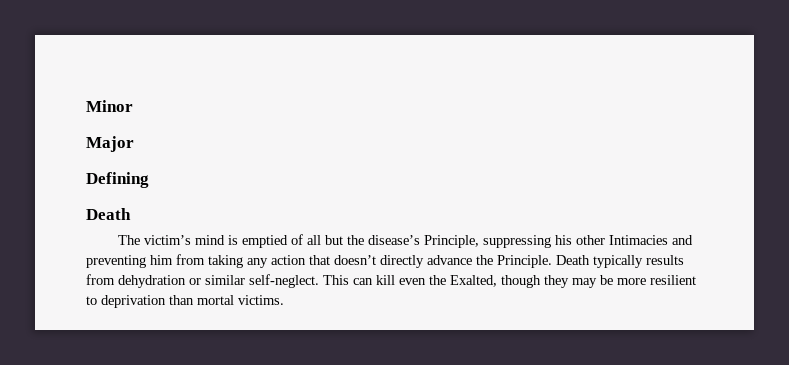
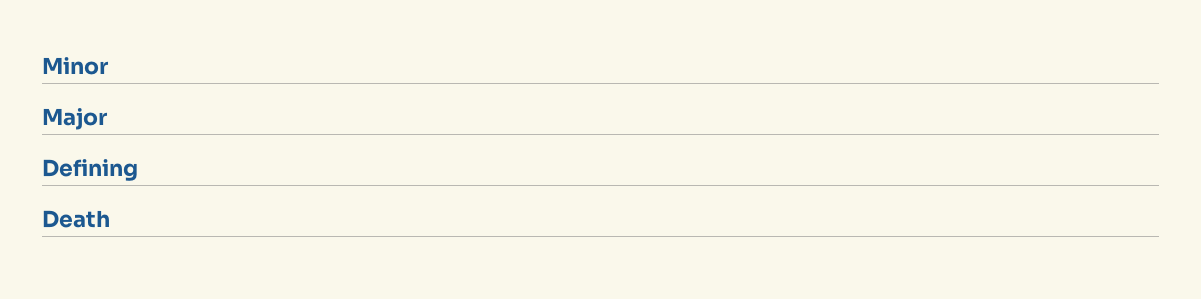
[118,234,694,248] [86,254,684,268] [86,274,696,288] [86,295,284,308] // The victim’s mind is emptied of all but the disease’s Principle, suppressing his other Intimacies and preventing him from taking any action that doesn’t directly advance the Principle. Death typically results from dehydration or similar self-neglect. This can kill even the Exalted, though they may be more resilient to deprivation than mortal victims. -> (110, 219) none

